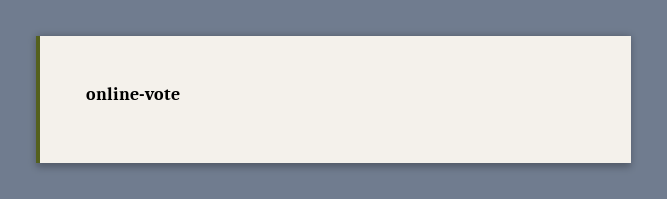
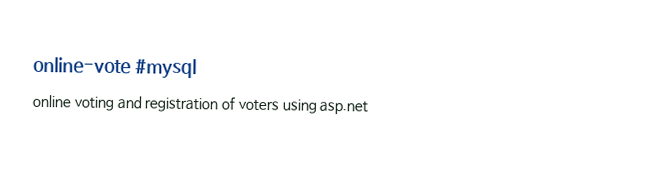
(180, 93) none -> [134,58,197,80] [32,94,369,115] #mysql // online voting and registration of voters using asp.net

